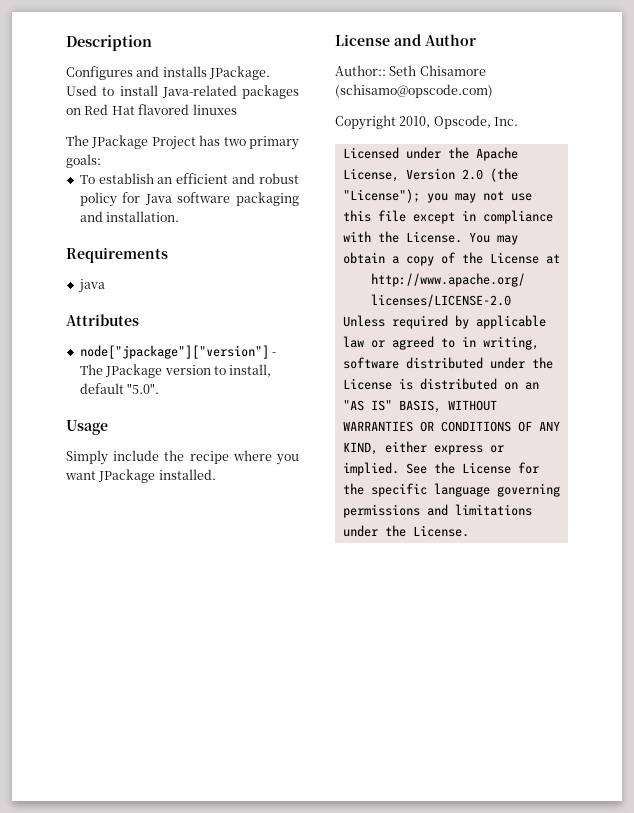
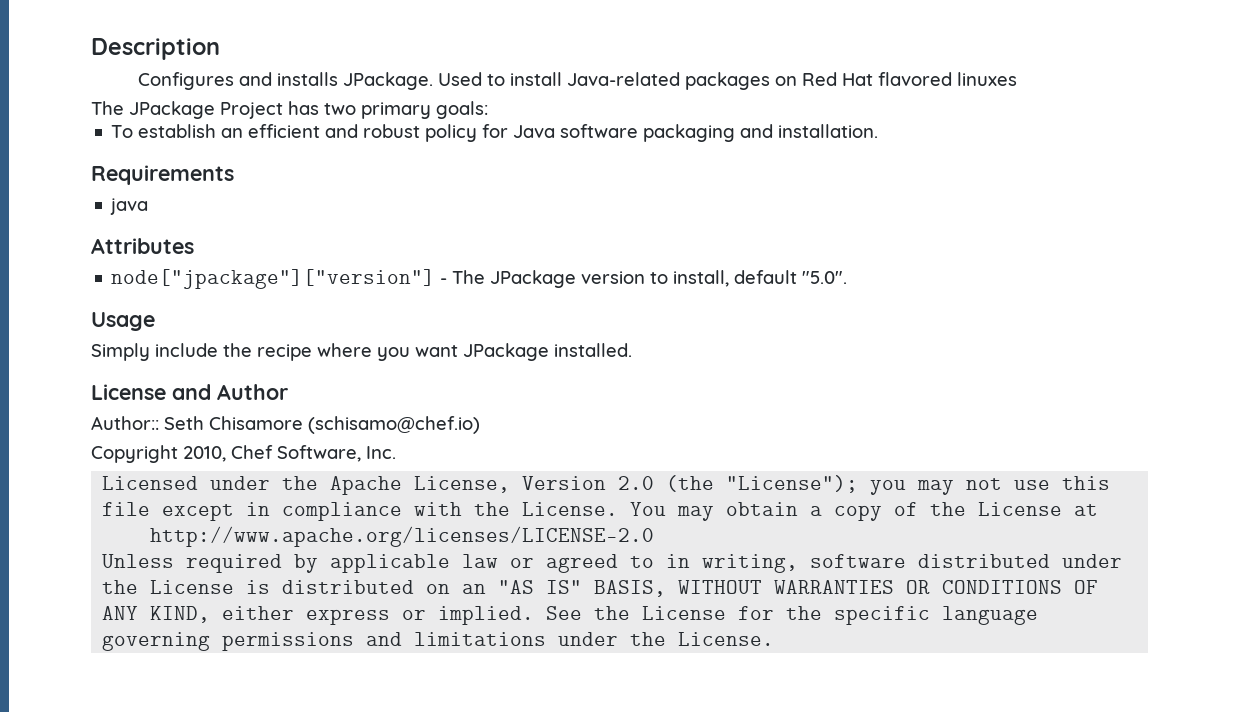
[335,84,493,98] (schisamo@opscode.com) -> [308,416,480,434] (schisamo@chef.io)
[433,115,491,129] Opscode, -> [231,445,361,462] Chef Software,

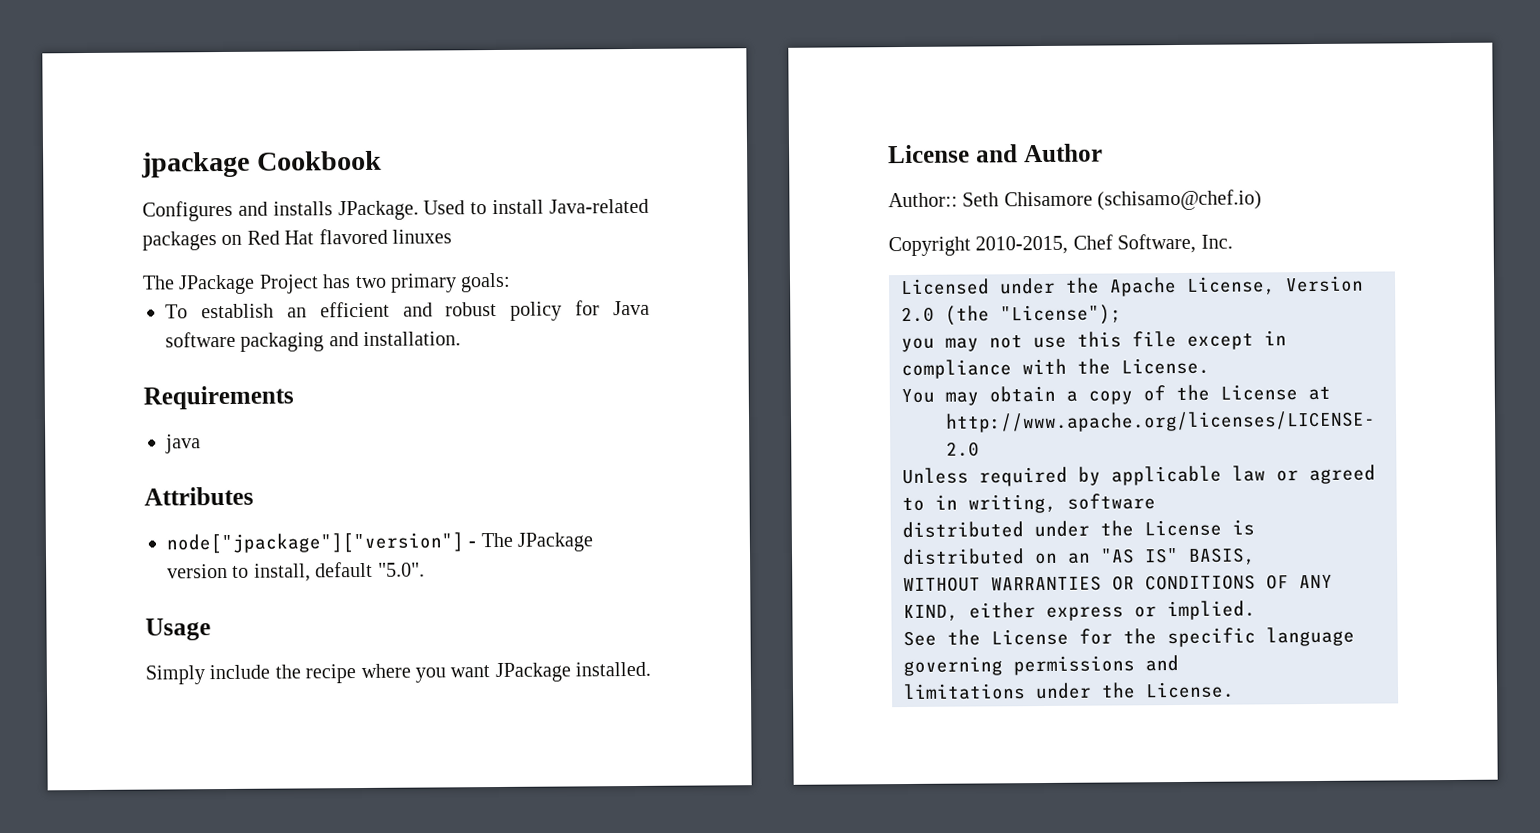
[91,38,220,60] Description -> [141,150,382,178] jpackage Cookbook
[183,446,226,462] 2010, -> [975,235,1069,255] 2010-2015,
(859, 484) none -> (1122, 315) //
(619, 509) none -> (1210, 366) //
(907, 561) none -> (1156, 501) //
(667, 588) none -> (1256, 556) //
(535, 615) none -> (1256, 610) //
(403, 639) none -> (1179, 663) //

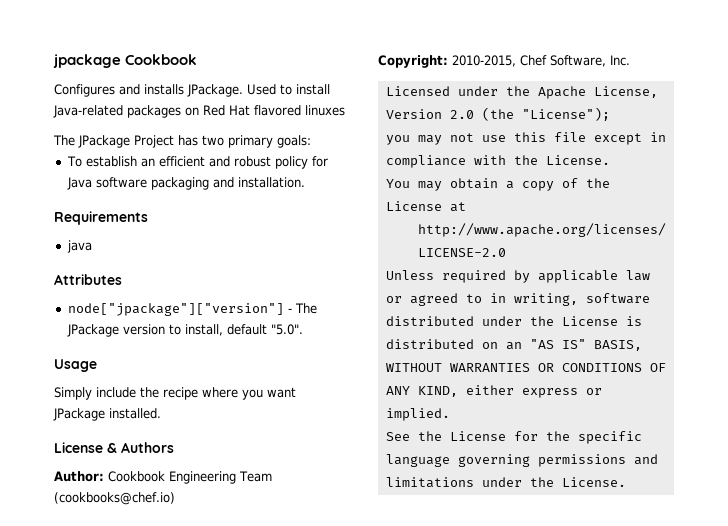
[975,143,1103,163] [888,189,1263,211] [888,236,971,257] and Author // Author:: Seth Chisamore (schisamo@chef.io) // Copyright -> [107,442,174,453] [54,471,272,484] [54,492,175,505] [378,55,448,68] & Authors // Author: Cookbook Engineering Team (cookbooks@chef.io) // Copyright:

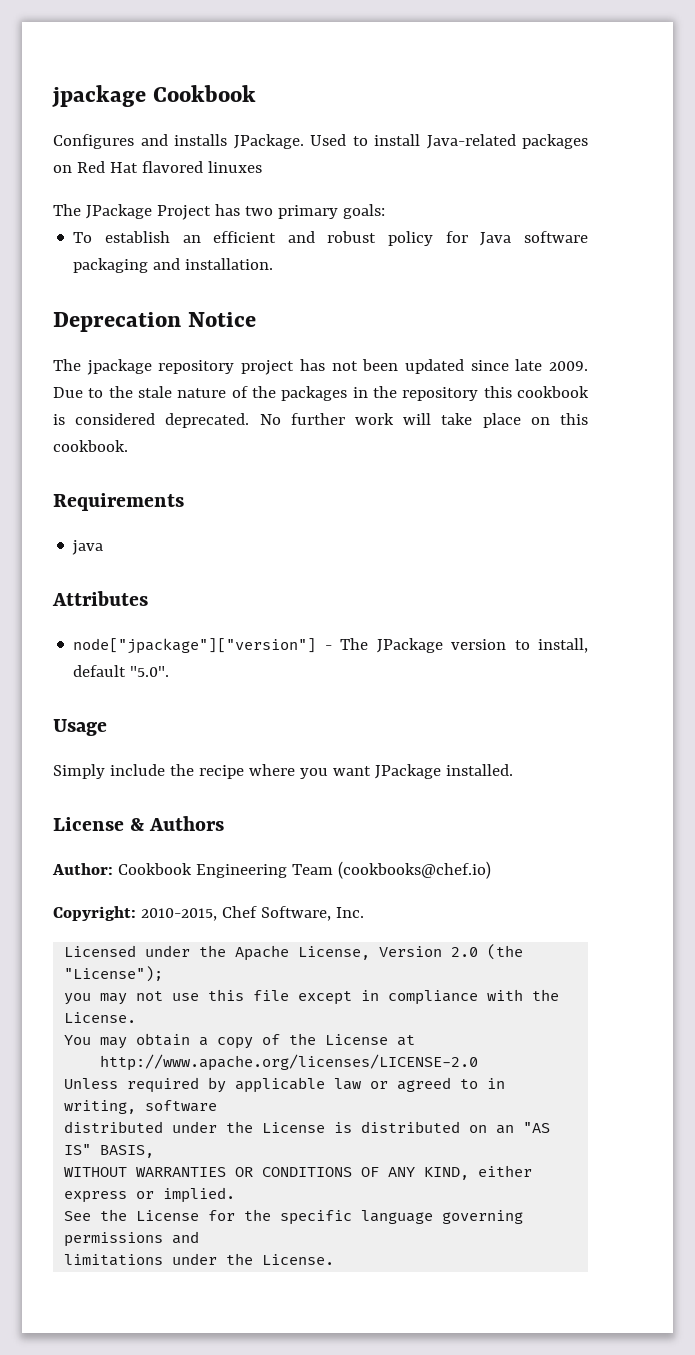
(305, 182) none -> [53,312,257,332] [53,359,588,375] [53,386,589,401] [53,413,588,428] [53,440,128,452] // Deprecation Notice // The jpackage repository project has not been updated since late 2009. Due to the stale nature of the packages in the repository this cookbook is considered deprecated. No further work will take place on this cookbook.

